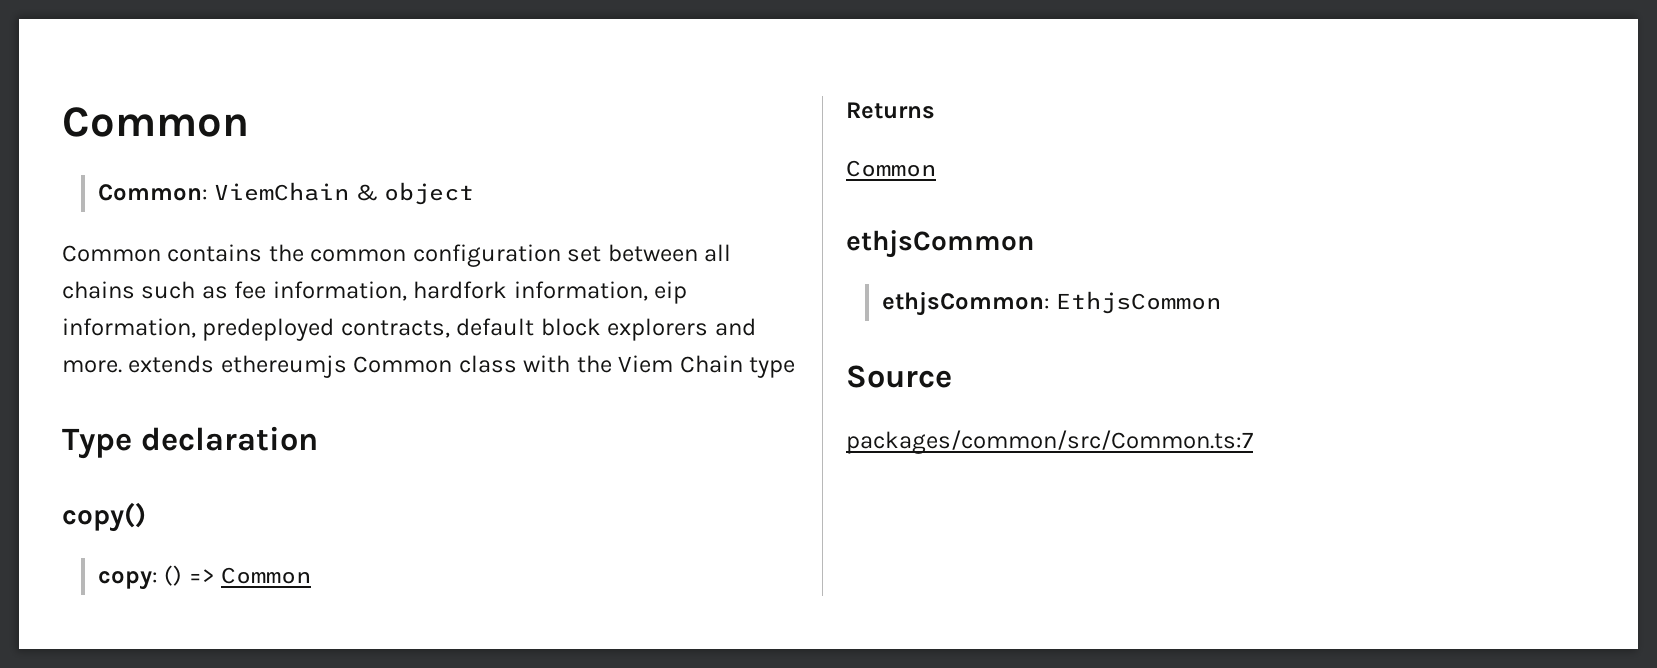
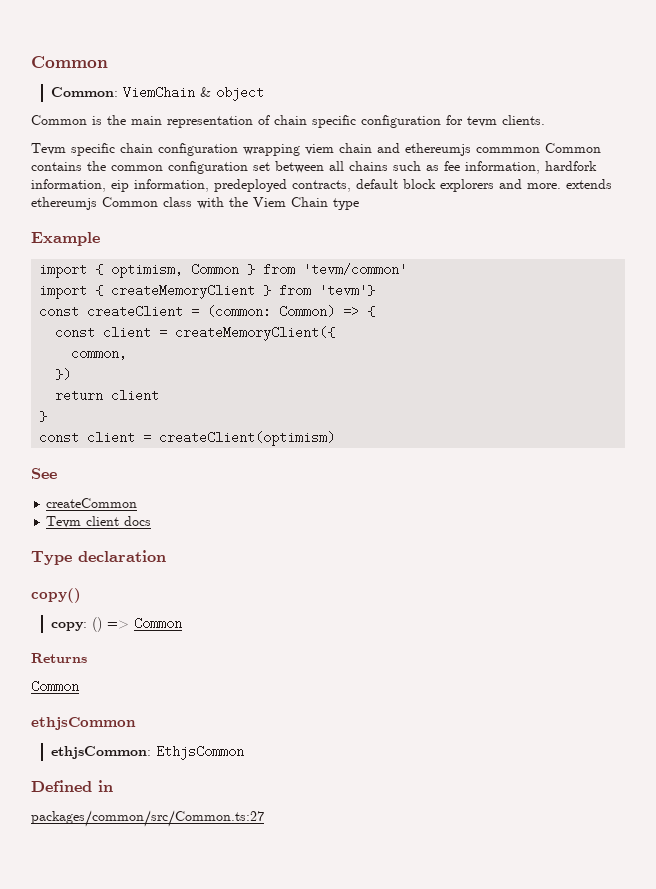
(161, 253) none -> [92,115,545,128] [31,143,601,156] is the main representation of chain specific configuration for tevm clients. // Tevm specific chain configuration wrapping viem chain and ethereumjs commmon Common
(796, 367) none -> [31,232,100,246] [39,263,408,278] [39,284,376,299] [39,305,376,318] [55,326,336,341] [71,347,128,360] [55,368,72,381] [55,389,160,402] [39,411,48,422] [39,431,336,446] [31,468,57,479] [46,498,138,508] [46,516,152,528] // Example // import { optimism, Common } from 'tevm/common' // import { createMemoryClient } from 'tevm'} // const createClient = (common: Common) => { // const client = createMemoryClient({ // common, // }) // return client // } // const client = createClient(optimism) // See // createCommon // Tevm client docs
[846,365,952,388] [846,430,1253,454] Source // packages/common/src/Common.ts:7 -> [31,780,113,792] [31,810,264,827] Defined in // packages/common/src/Common.ts:27

